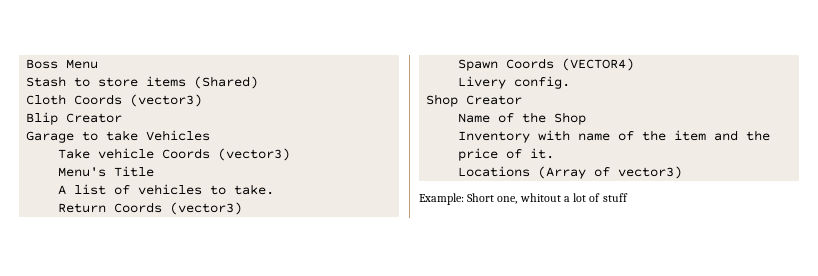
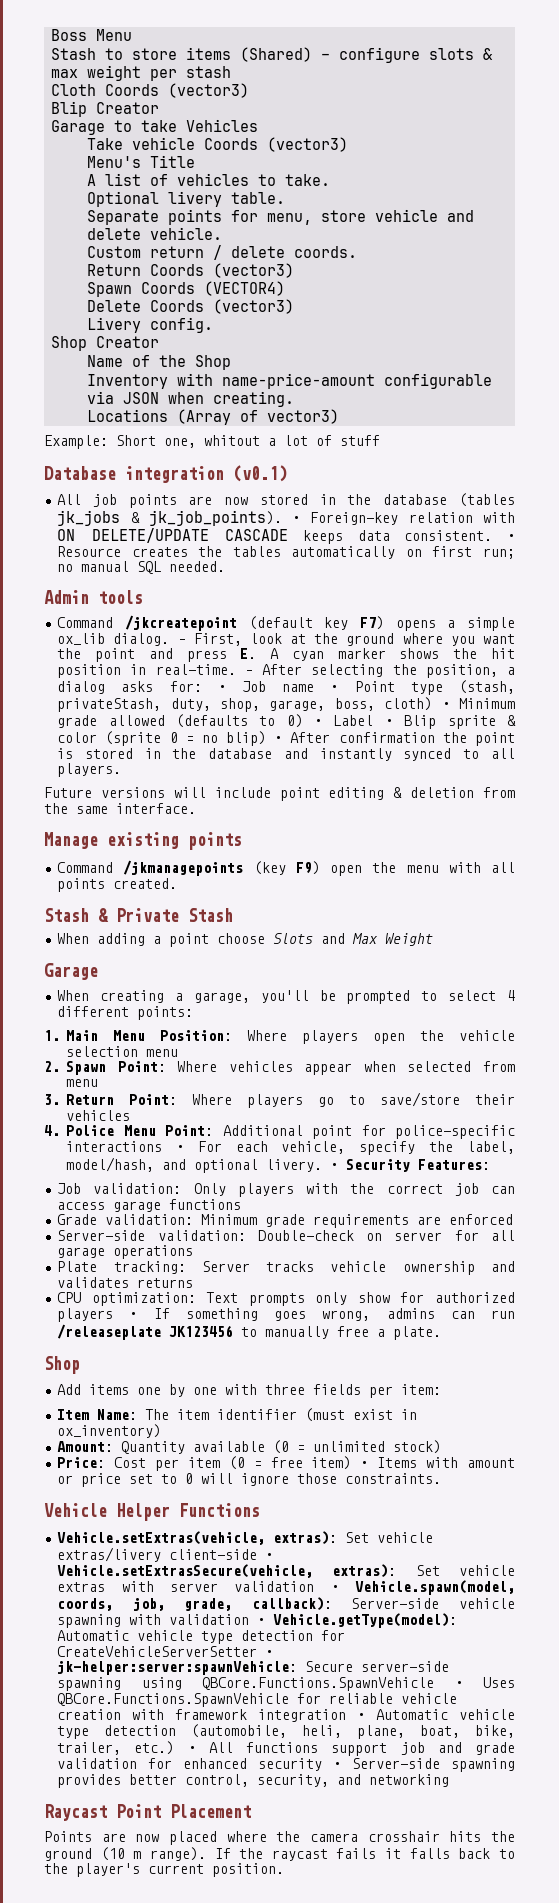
(259, 82) none -> [321,47,494,63] [51,65,232,81] – configure slots & max weight per stash
(275, 189) none -> [87,191,286,207] [87,209,475,225] [87,227,223,240] [87,245,358,260] // Optional livery table. // Separate points for menu, store vehicle and delete vehicle. // Custom return / delete coords.
(635, 64) none -> [87,299,295,314] // Delete Coords (vector3)
[578,130,771,141] [458,148,555,161] name of the item and the price of it. -> [222,373,493,389] [87,391,295,407] name-price-amount configurable via JSON when creating.
(628, 197) none -> [44,465,287,483] [57,493,515,508] [57,510,515,526] [57,528,515,544] [57,546,515,559] [57,561,226,574] [44,590,143,604] [57,615,516,631] [57,633,515,646] [57,648,515,662] [57,664,516,678] [57,680,515,695] [57,697,515,712] [57,714,516,729] [57,731,515,746] [57,748,515,761] [57,763,122,777] [44,787,515,801] [44,803,196,814] [44,832,242,850] [57,860,516,876] [57,878,178,892] [44,908,233,922] [57,933,434,947] [44,963,98,980] [57,990,515,1004] [57,1006,194,1020] [44,1030,515,1044] [66,1046,178,1057] [44,1061,515,1075] [66,1079,98,1087] [44,1092,515,1108] [66,1110,130,1121] [44,1125,515,1139] [66,1141,515,1155] [66,1157,490,1173] [57,1183,516,1197] [57,1199,242,1212] [57,1214,514,1228] [57,1230,515,1241] [57,1245,194,1259] [57,1261,515,1275] [57,1277,194,1288] [57,1292,515,1306] [57,1308,516,1322] [57,1324,442,1340] [44,1356,80,1374] [57,1384,442,1398] [57,1408,418,1422] [57,1424,162,1438] [57,1440,442,1454] [57,1456,515,1471] [57,1473,442,1487] [44,1503,260,1521] [57,1531,434,1545] [57,1547,274,1562] [57,1564,515,1578] [57,1580,515,1595] [57,1597,515,1611] [57,1613,458,1628] [57,1630,346,1644] [57,1646,274,1657] [57,1661,450,1675] [57,1677,515,1691] [57,1693,458,1707] [57,1709,516,1722] [57,1724,516,1739] [57,1741,516,1756] [57,1758,516,1772] [57,1774,450,1788] [44,1804,251,1821] [44,1831,515,1845] [44,1847,515,1861] [44,1863,284,1877] // Database integration (v0.1) // All job points are now stored in the database (tables jk_jobs & jk_job_points). • Foreign-key relation with ON DELETE/UPDATE CASCADE keeps data consistent. • Resource creates the tables automatically on first run; no manual SQL needed. // Admin tools // Command /jkcreatepoint (default key F7) opens a simple ox_lib dialog. – First, look at the ground where you want the point and press E. A cyan marker shows the hit position in real-time. – After selecting the position, a dialog asks for: • Job name • Point type (stash, privateStash, duty, shop, garage, boss, cloth) • Minimum grade allowed (defaults to 0) • Label • Blip sprite & color (sprite 0 = no blip) • After confirmation the point is stored in the database and instantly synced to all players. // Future versions will include point editing & deletion from the same interface. // Manage existing points // Command /jkmanagepoints (key F9) open the menu with all points created. // Stash & Private Stash // When adding a point choose Slots and Max Weight // Garage // When creating a garage, you'll be prompted to select 4 different points: // 1. Main Menu Position: Where players open the vehicle selection menu // 2. Spawn Point: Where vehicles appear when selected from menu // 3. Return Point: Where players go to save/store their vehicles // 4. Police Menu Point: Additional point for police-specific interactions • For each vehicle, specify the label, model/hash, and optional livery. • Security Features: // Job validation: Only players with the correct job can access garage functions // Grade validation: Minimum grade requirements are enforced // Server-side validation: Double-check on server for all garage operations // Plate tracking: Server tracks vehicle ownership and validates returns // CPU optimization: Text prompts only show for authorized players • If something goes wrong, admins can run /releaseplate JK123456 to manually free a plate. // Shop // Add items one by one with three fields per item: // Item Name: The item identifier (must exist in ox_inventory) // Amount: Quantity available (0 = unlimited stock) // Price: Cost per item (0 = free item) • Items with amount or price set to 0 will ignore those constraints. // Vehicle Helper Functions // Vehicle.setExtras(vehicle, extras): Set vehicle extras/livery client-side • Vehicle.setExtrasSecure(vehicle, extras): Set vehicle extras with server validation • Vehicle.spawn(model, coords, job, grade, callback): Server-side vehicle spawning with validation • Vehicle.getType(model): Automatic vehicle type detection for CreateVehicleServerSetter • jk-helper:server:spawnVehicle: Secure server-side spawning using QBCore.Functions.SpawnVehicle • Uses QBCore.Functions.SpawnVehicle for reliable vehicle creation with framework integration • Automatic vehicle type detection (automobile, heli, plane, boat, bike, trailer, etc.) • All functions support job and grade validation for enhanced security • Server-side spawning provides better control, security, and networking // Raycast Point Placement // Points are now placed where the camera crosshair hits the ground (10 m range). If the raycast fails it falls back to the player's current position.

